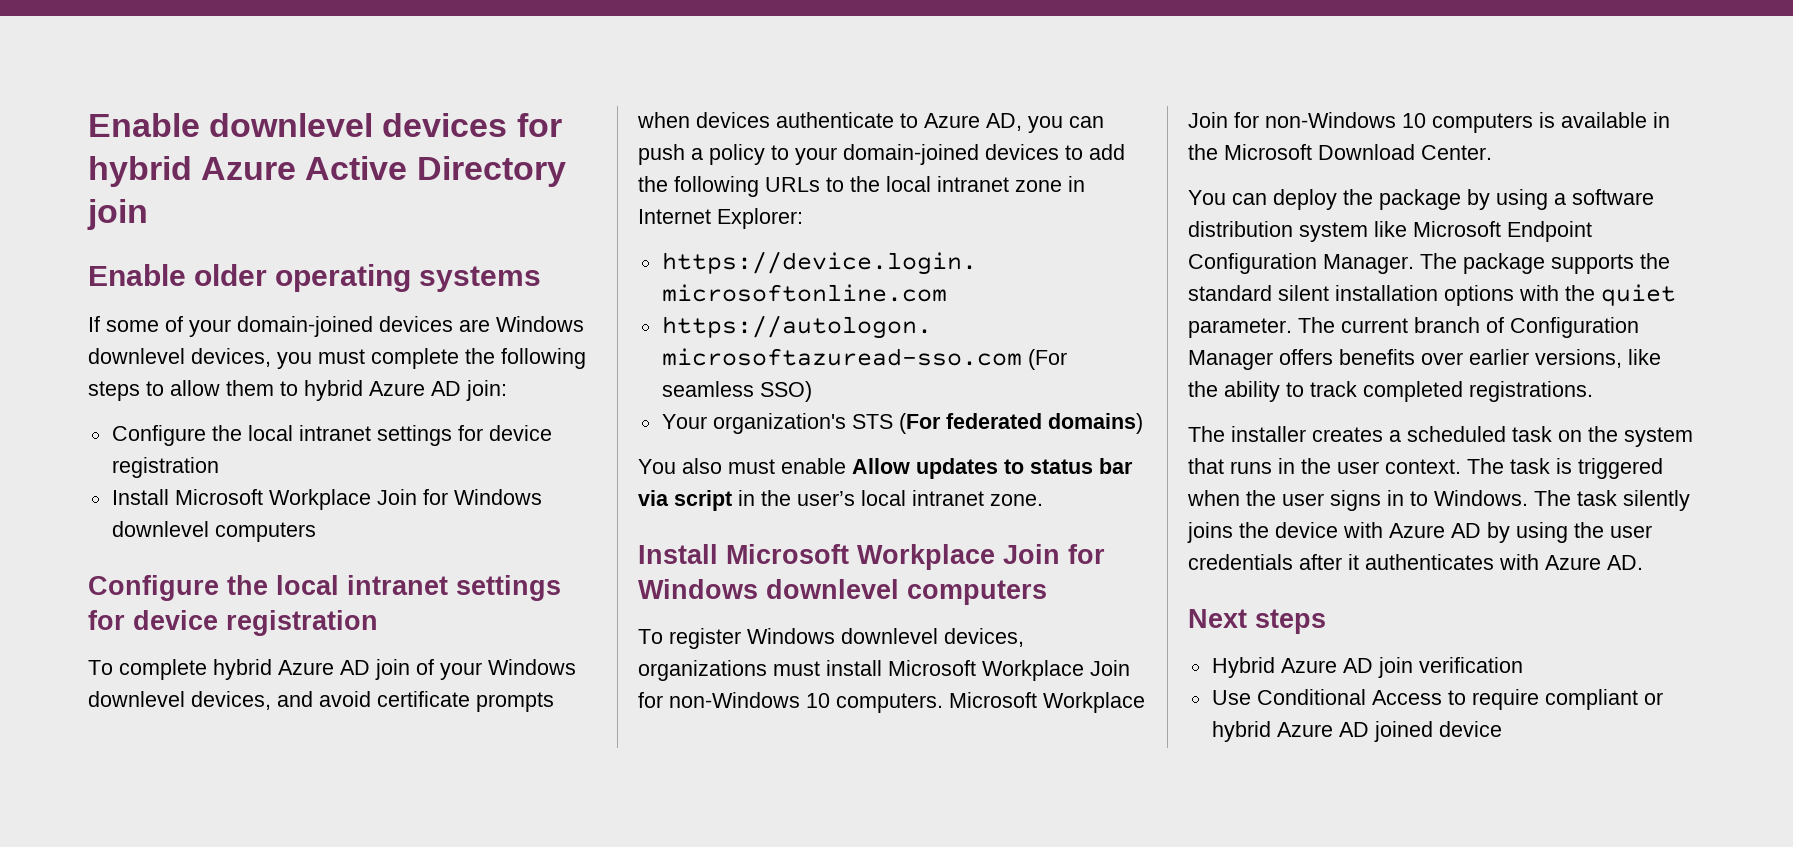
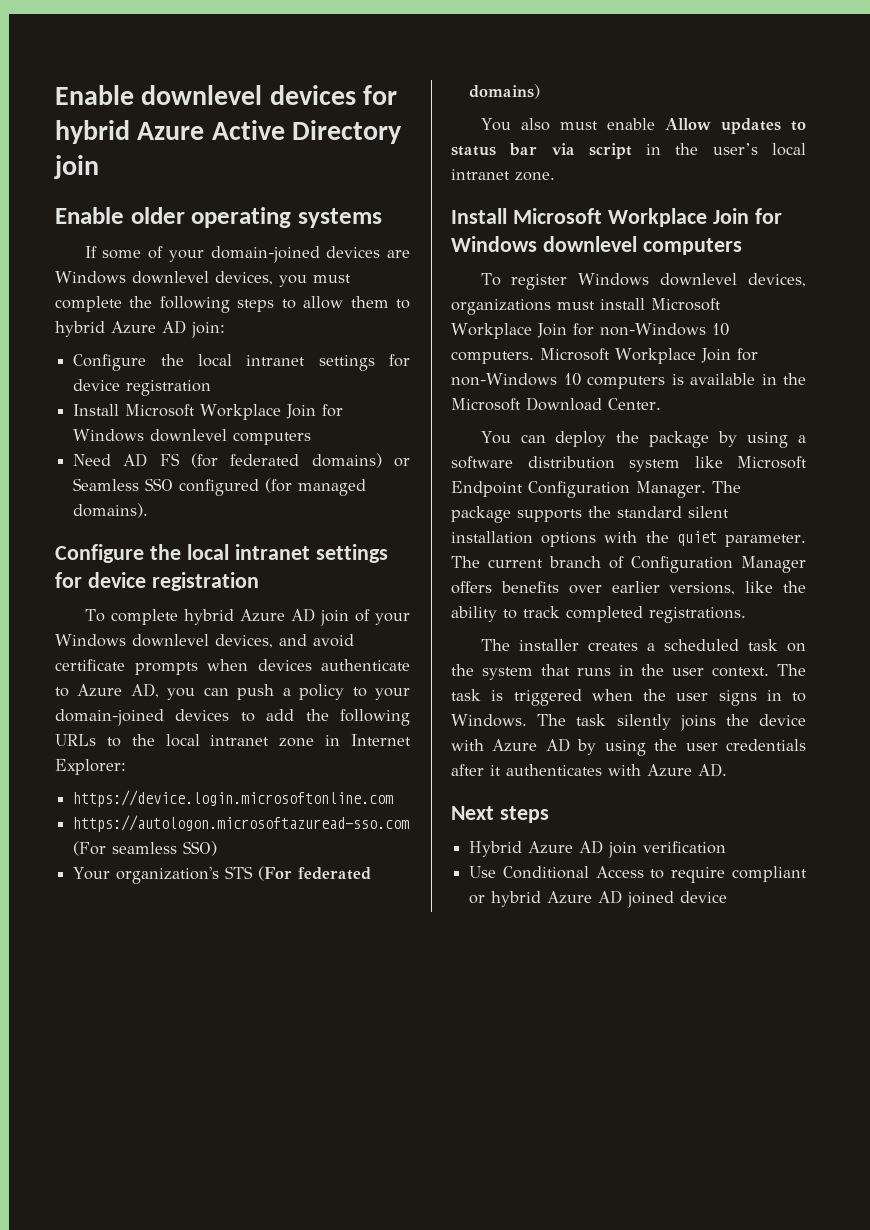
(316, 532) none -> [73,453,411,468] [73,478,367,496] [73,503,149,518] // Need AD FS (for federated domains) or Seamless SSO configured (for managed domains).

